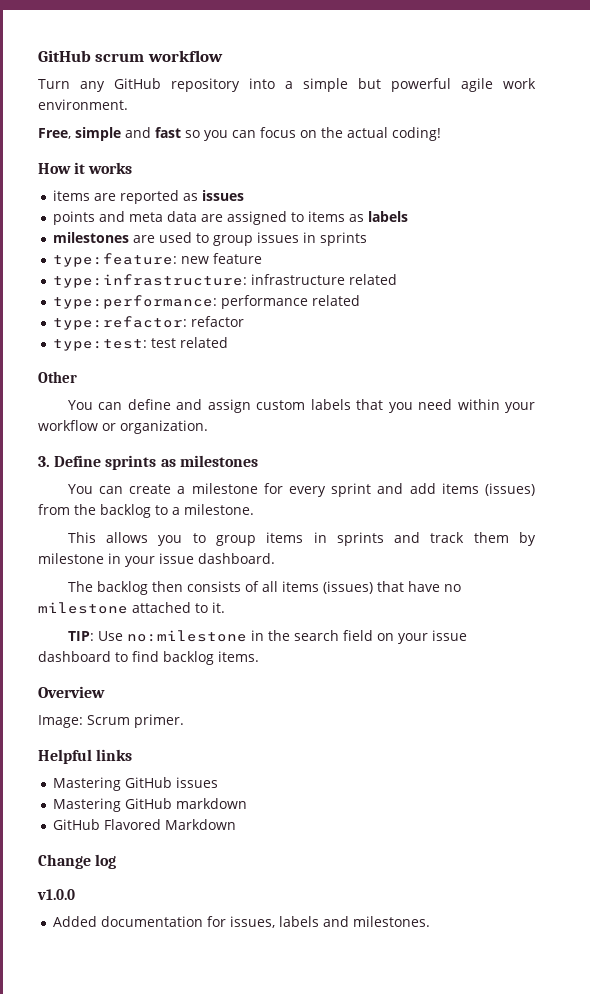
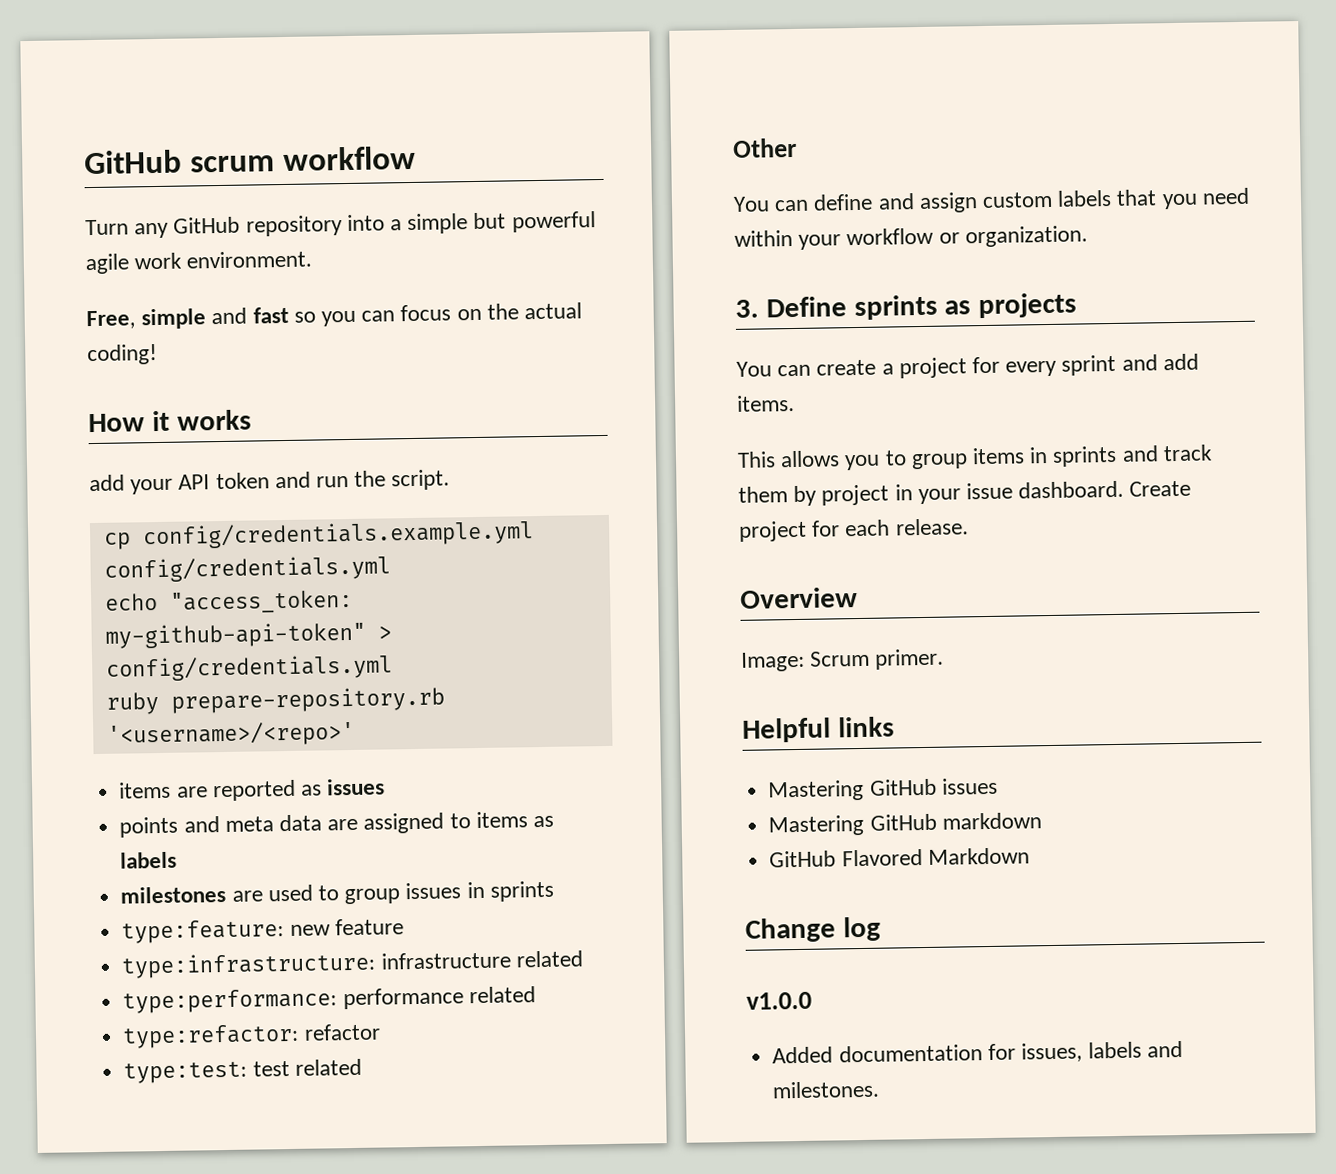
(133, 168) none -> [89,469,451,495] [103,520,534,550] [103,555,391,583] [104,589,353,614] [104,621,392,649] [105,654,393,682] [105,686,445,715] [106,720,355,748] // add your API token and run the script. // cp config/credentials.example.yml config/credentials.yml // echo "access_token: my-github-api-token" > config/credentials.yml // ruby prepare-repository.rb '<username>/<repo>'
[179,455,258,467] milestones -> [978,292,1078,319] projects
[191,483,258,494] milestone -> [898,357,967,379] project
[441,483,535,496] [38,504,254,518] items (issues) from the backlog to a milestone. -> [737,394,795,412] items.
[38,553,104,564] milestone -> [821,484,890,506] project
[67,581,461,595] [38,602,225,614] [67,630,467,644] [38,651,259,665] // The backlog then consists of all items (issues) that have no milestone attached to it. // TIP: Use no:milestone in the search field on your issue dashboard to find backlog items. -> [1129,480,1192,497] [738,518,969,542] Create project for each release.

